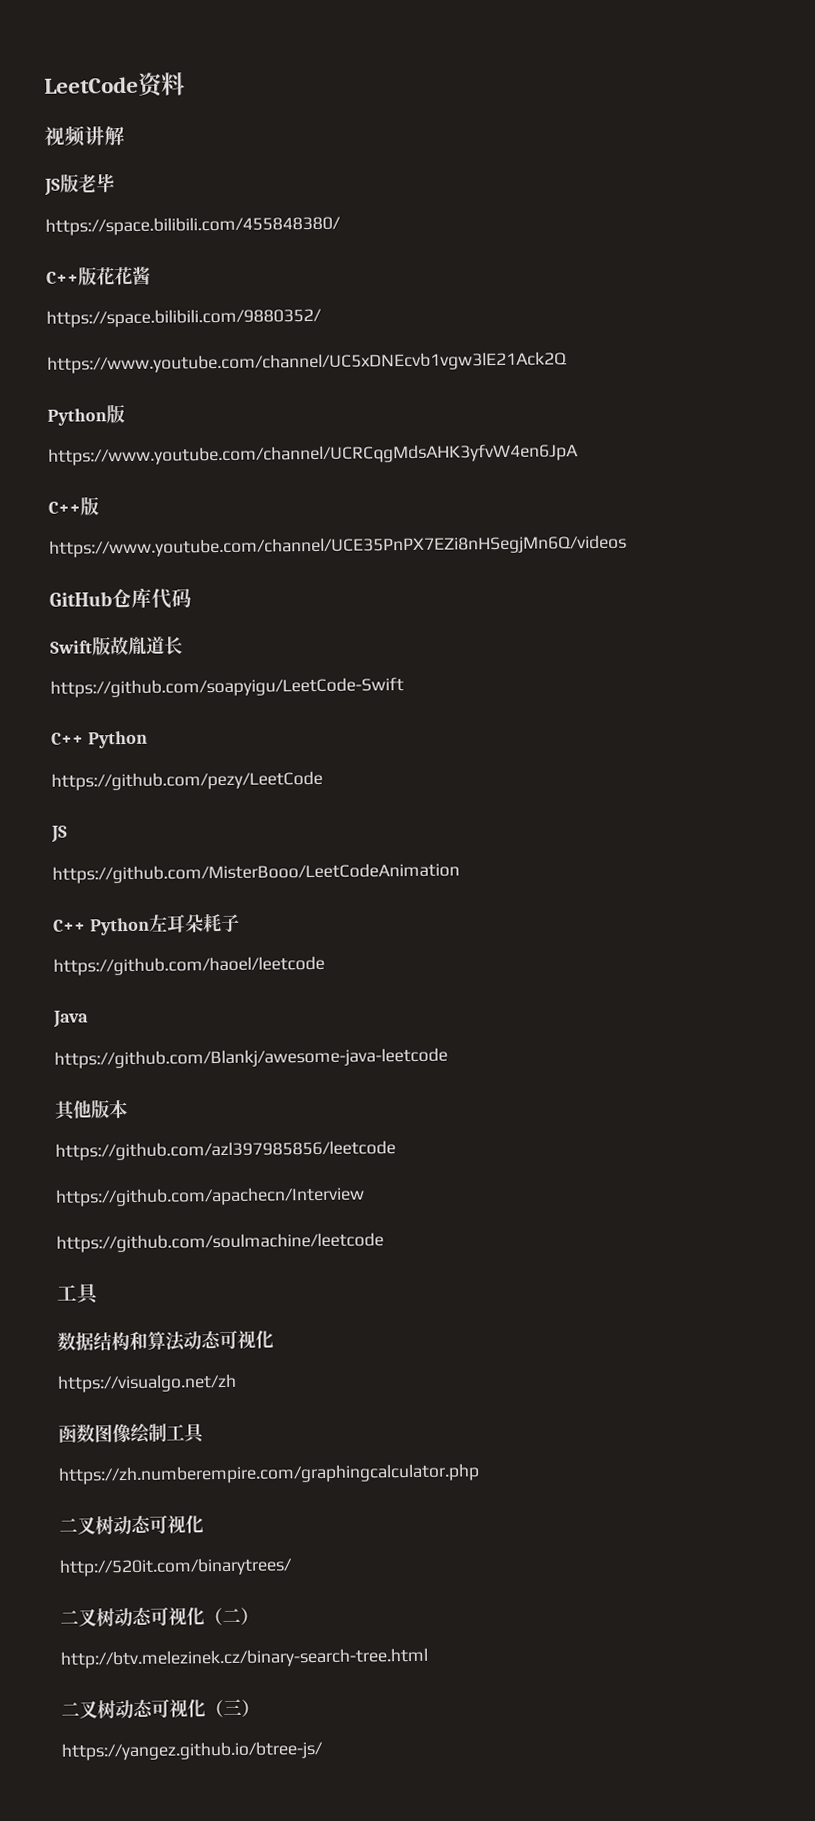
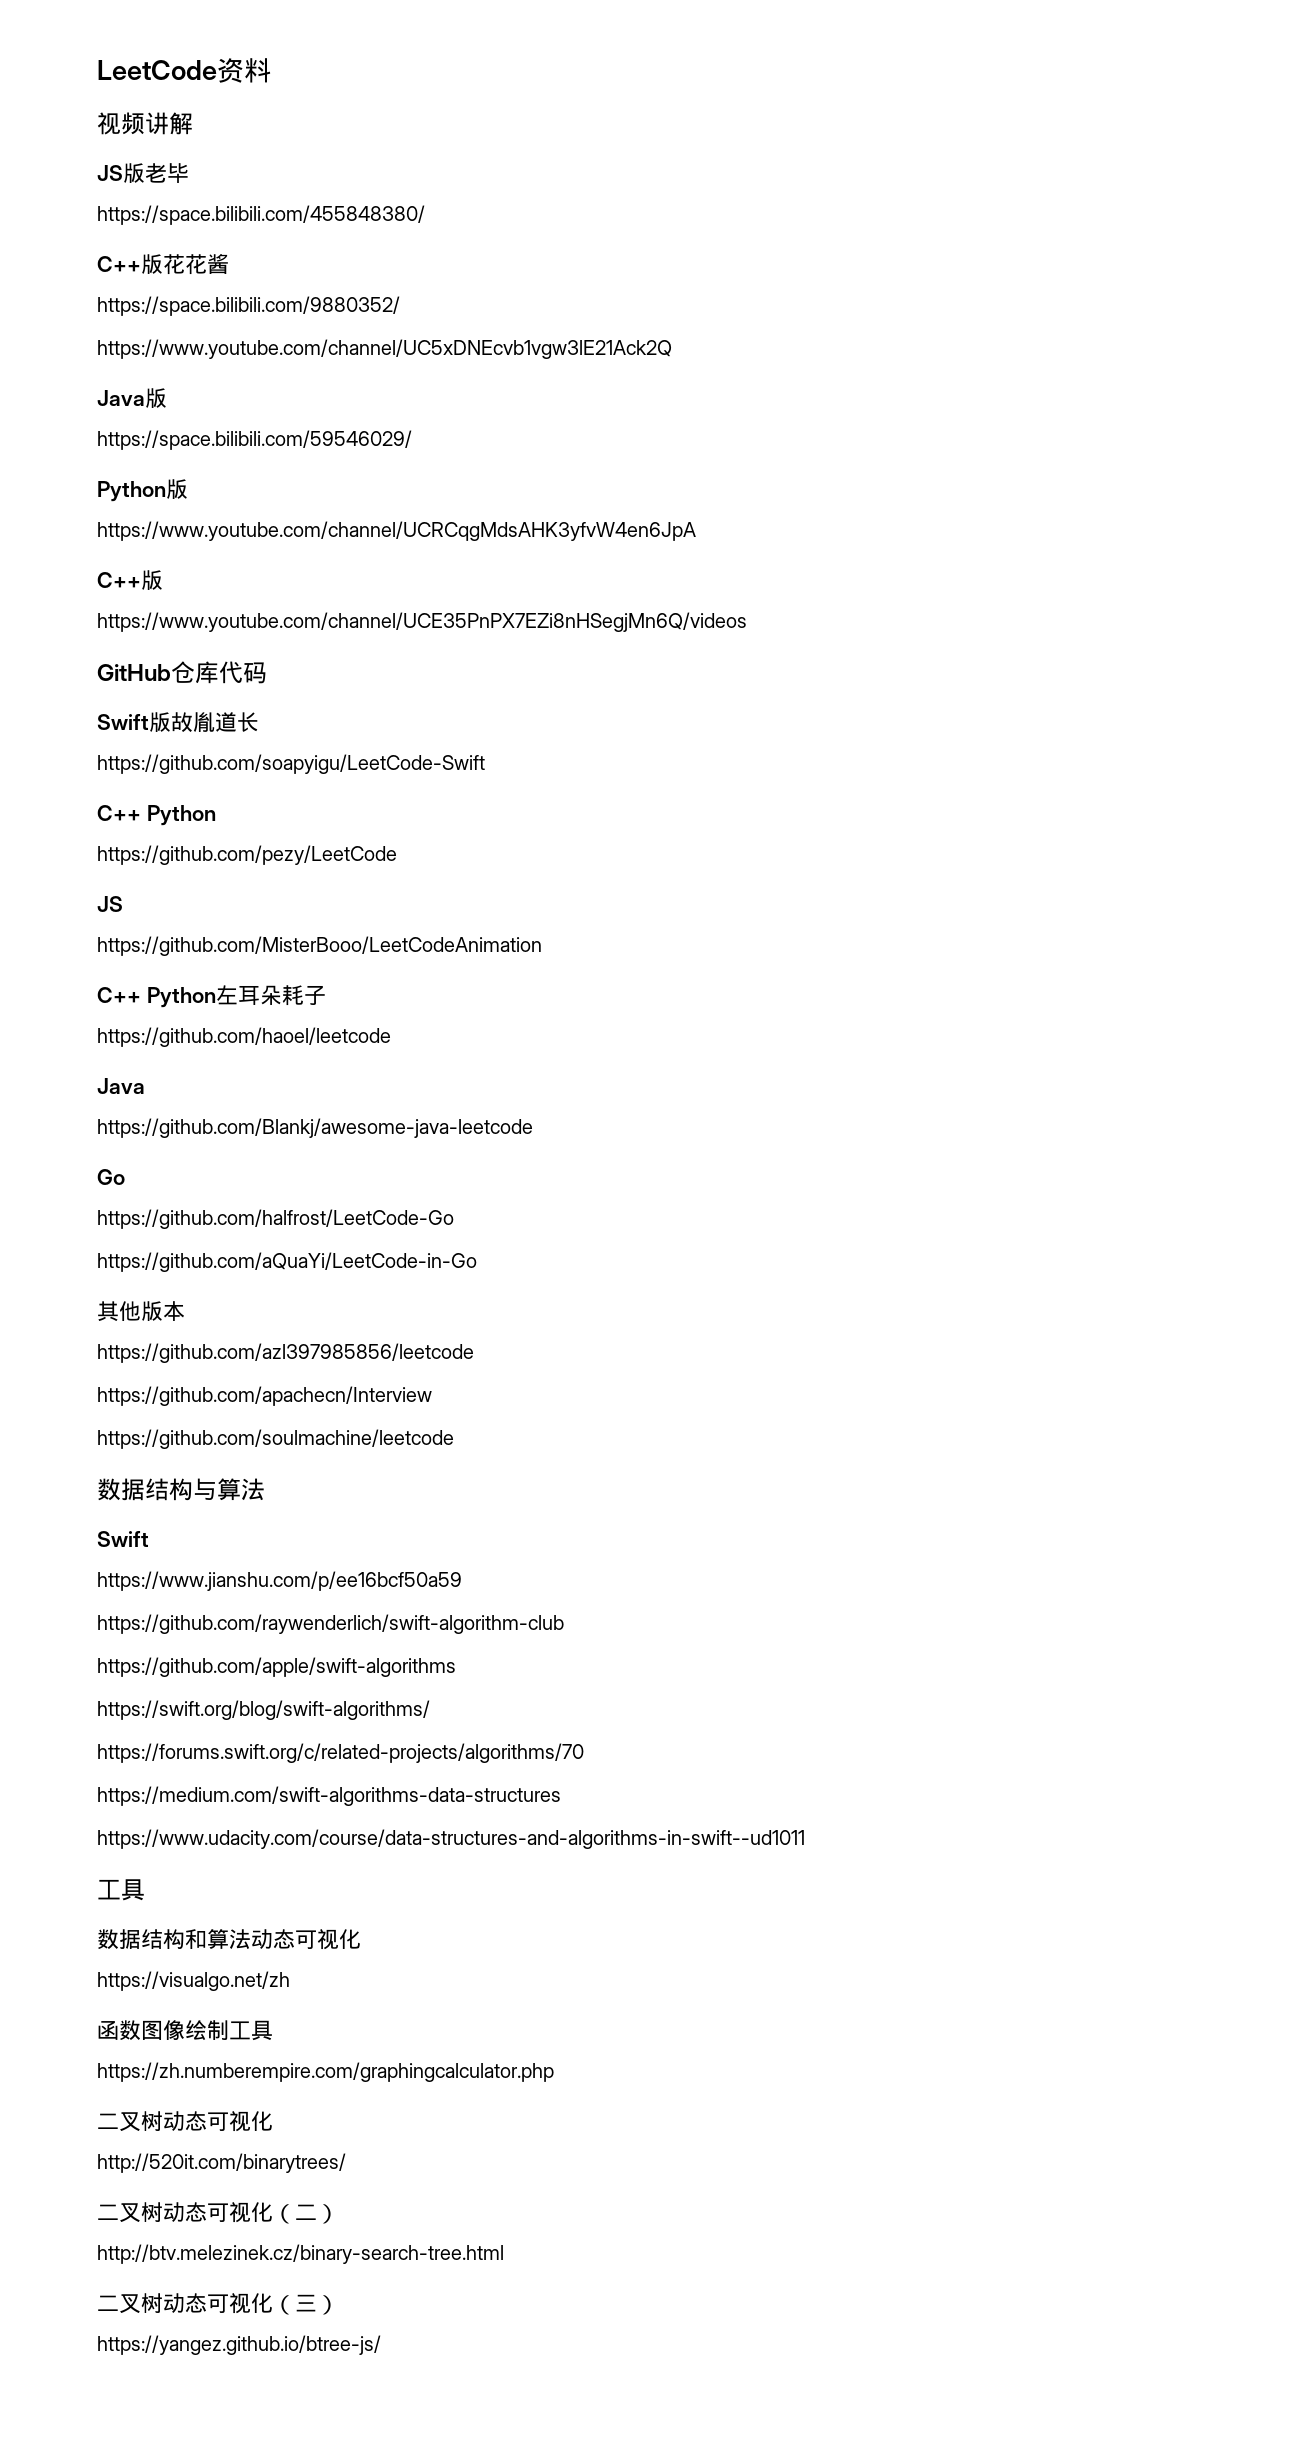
(567, 362) none -> [97,388,167,408] [97,430,412,450] // Java版 // https://space.bilibili.com/59546029/
(448, 1058) none -> [97,1169,125,1185] [97,1209,454,1229] [97,1252,477,1272] // Go // https://github.com/halfrost/LeetCode-Go // https://github.com/aQuaYi/LeetCode-in-Go
(384, 1242) none -> [97,1478,265,1501] [97,1531,149,1547] [97,1571,462,1591] [97,1614,564,1634] [97,1657,456,1677] [97,1700,430,1720] [97,1743,584,1763] [97,1786,561,1806] [97,1829,805,1849] // 数据结构与算法 // Swift // https://www.jianshu.com/p/ee16bcf50a59 // https://github.com/raywenderlich/swift-algorithm-club // https://github.com/apple/swift-algorithms // https://swift.org/blog/swift-algorithms/ // https://forums.swift.org/c/related-projects/algorithms/70 // https://medium.com/swift-algorithms-data-structures // https://www.udacity.com/course/data-structures-and-algorithms-in-swift--ud1011

